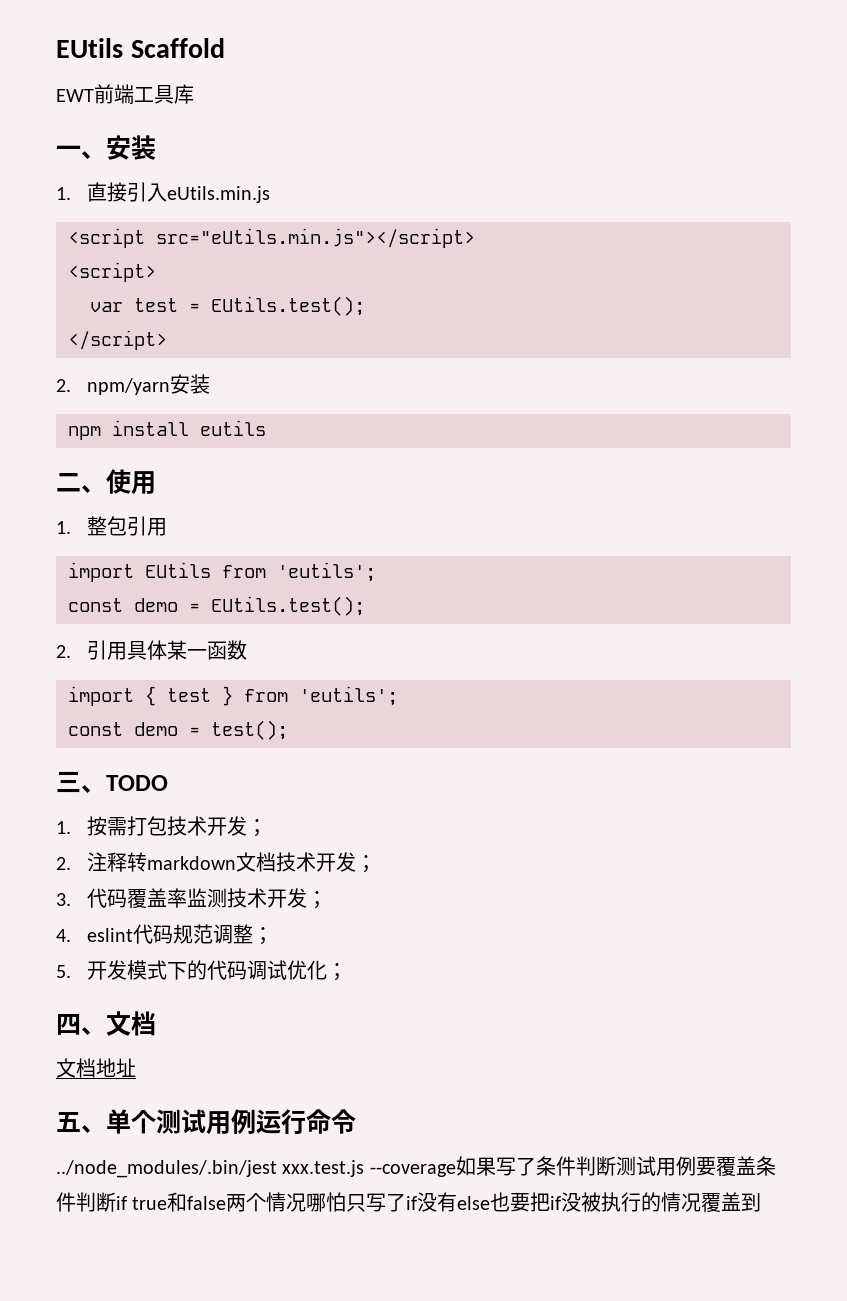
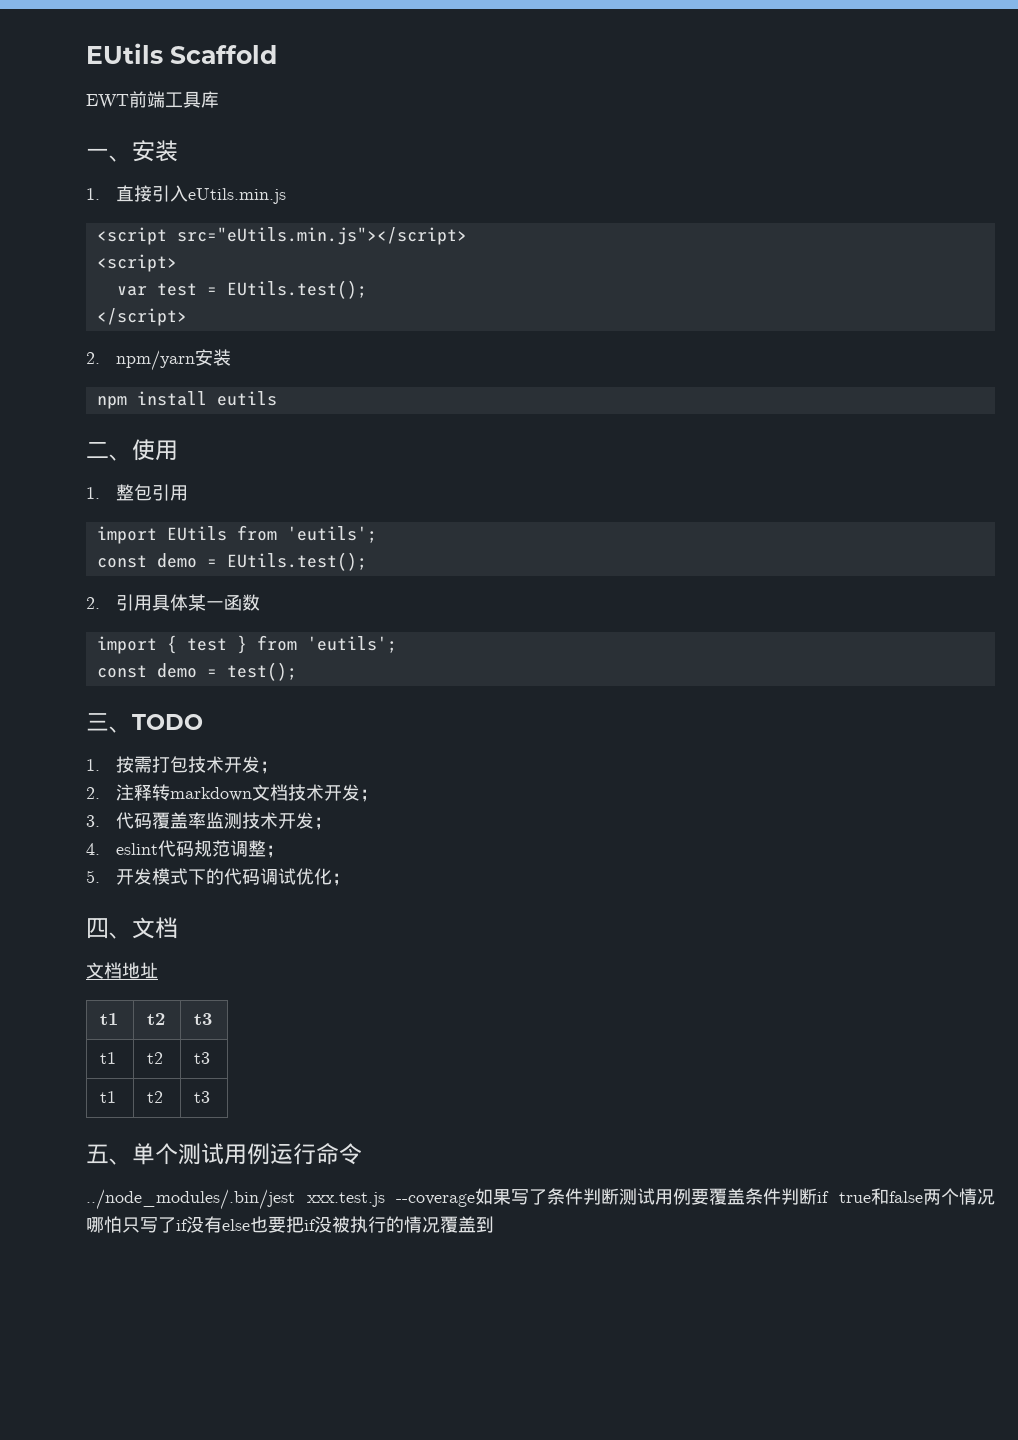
(136, 1067) none -> [100,1013,119,1025] [147,1013,166,1025] [194,1013,213,1025] [100,1052,117,1064] [147,1052,164,1064] [194,1052,211,1064] [100,1091,117,1103] [147,1091,164,1103] [194,1091,211,1103] // t1 | t2 | t3 // t1 | t2 | t3 // t1 | t2 | t3

